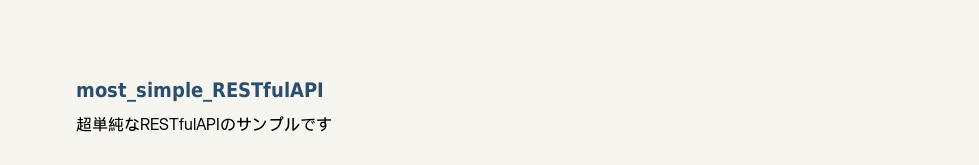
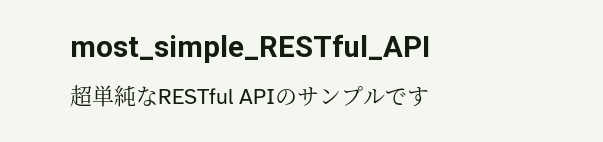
[76,81,324,102] most_simple_RESTfulAPI -> [70,34,430,63] most_simple_RESTful_API
[140,118,220,130] RESTfulAPI -> [158,88,275,104] RESTful API

